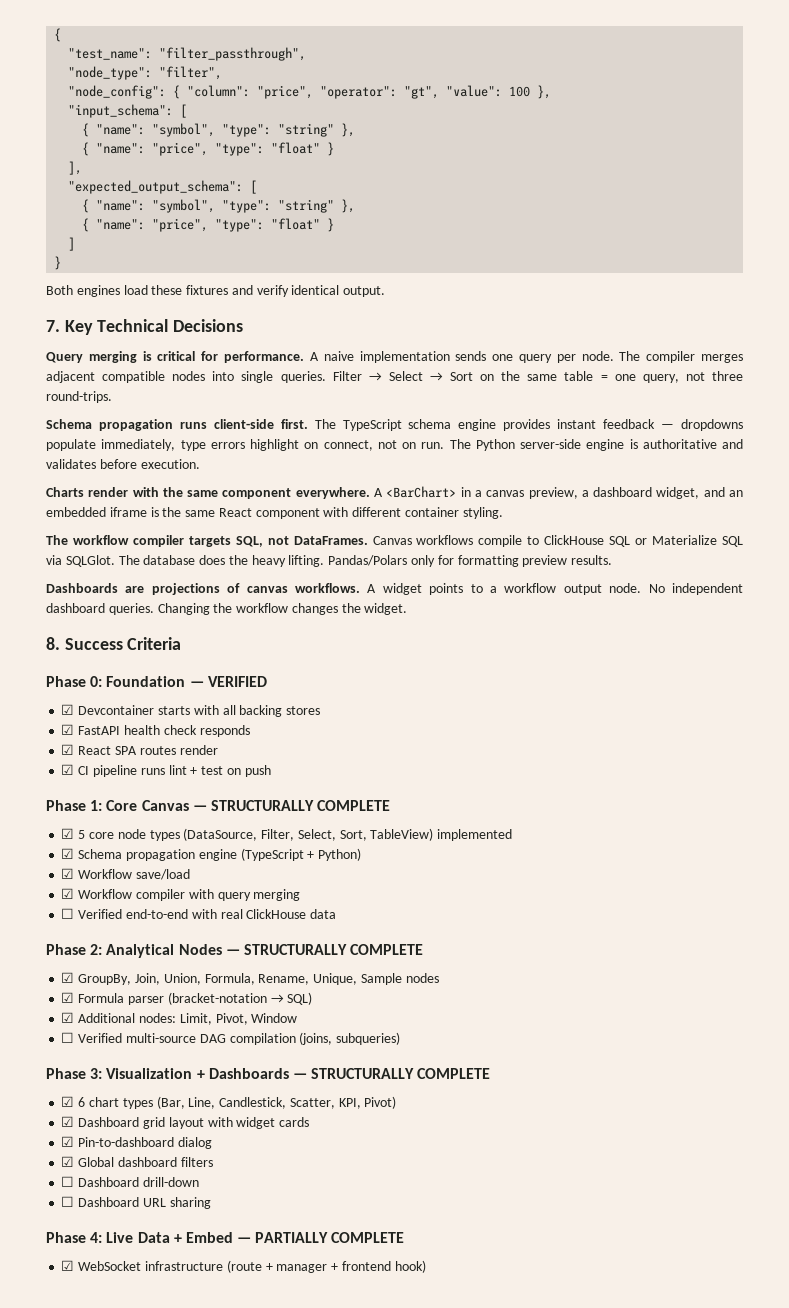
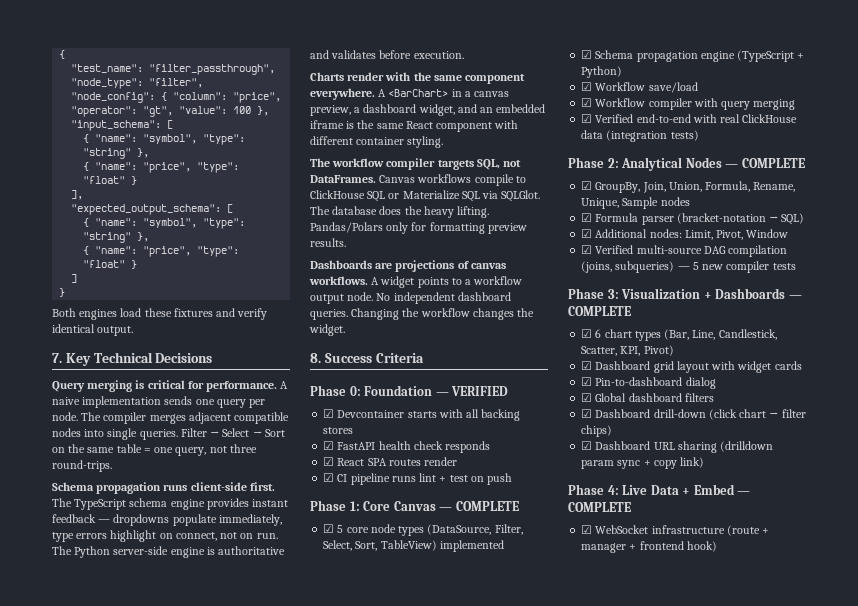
[210,800,314,811] STRUCTURALLY -> (453, 509) none
[61,908,75,919] ☐ -> [581,114,593,123] ☑
(337, 914) none -> [606,130,699,142] (integration tests)
[243,944,347,955] STRUCTURALLY -> (739, 166) none
[61,1032,75,1043] ☐ -> [581,245,593,254] ☑
(401, 1038) none -> [677,261,796,273] — 5 new compiler tests
[311,1068,415,1079] STRUCTURALLY -> (802, 297) none
[61,1176,75,1187] ☐ -> [581,409,593,418] ☑
[61,1196,211,1209] // ☐ Dashboard URL sharing -> [708,409,806,420] [581,425,613,437] [581,441,774,453] [581,457,705,469] (click chart → filter chips) // ☑ Dashboard URL sharing (drilldown param sync + copy link)
[255,1232,329,1243] PARTIALLY -> (751, 493) none

